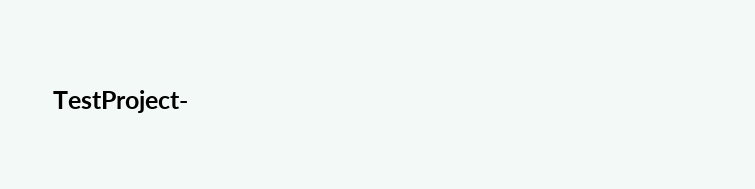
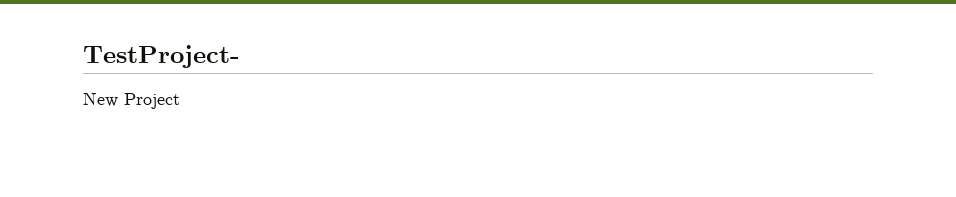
(188, 101) none -> [83,92,180,109] // New Project

